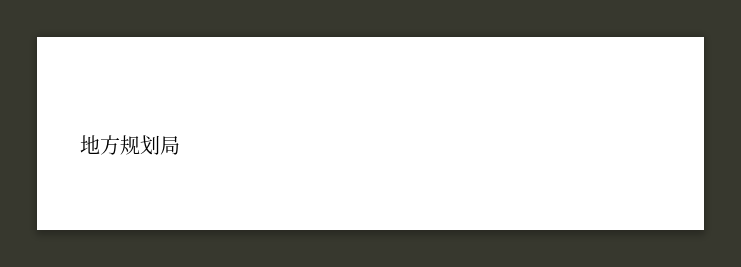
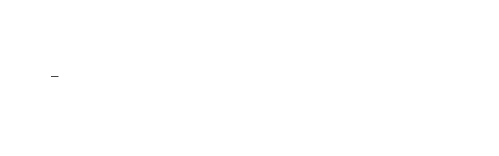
[80,135,180,155] 地方规划局 -> [51,76,59,77] _

